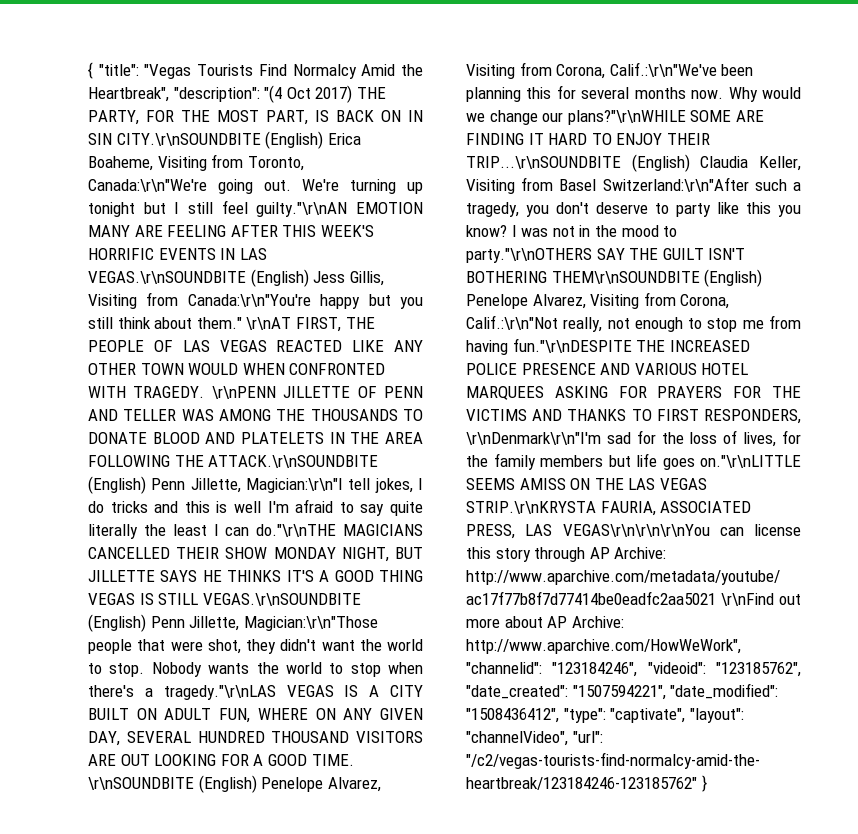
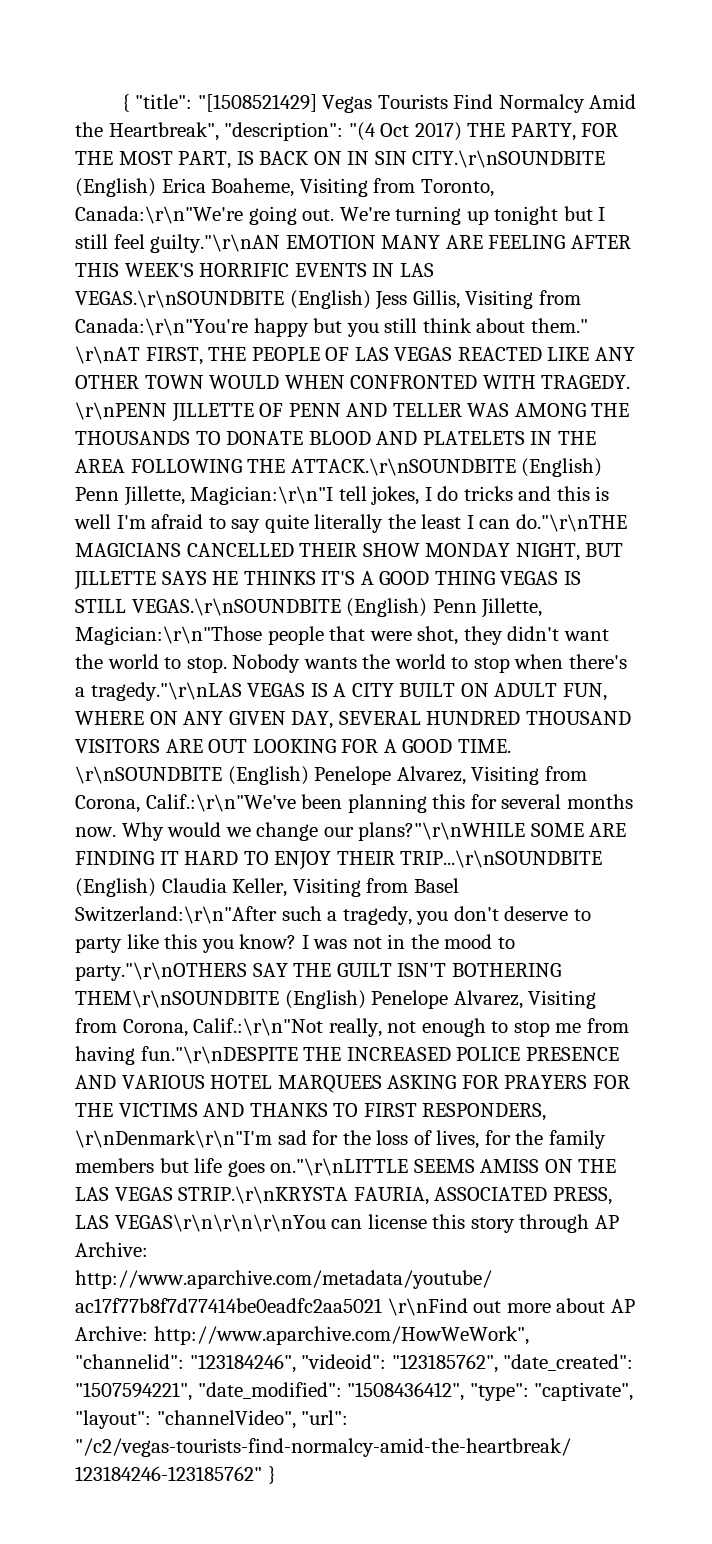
[144,64,192,79] "Vegas -> [197,94,373,113] "[1508521429] Vegas

